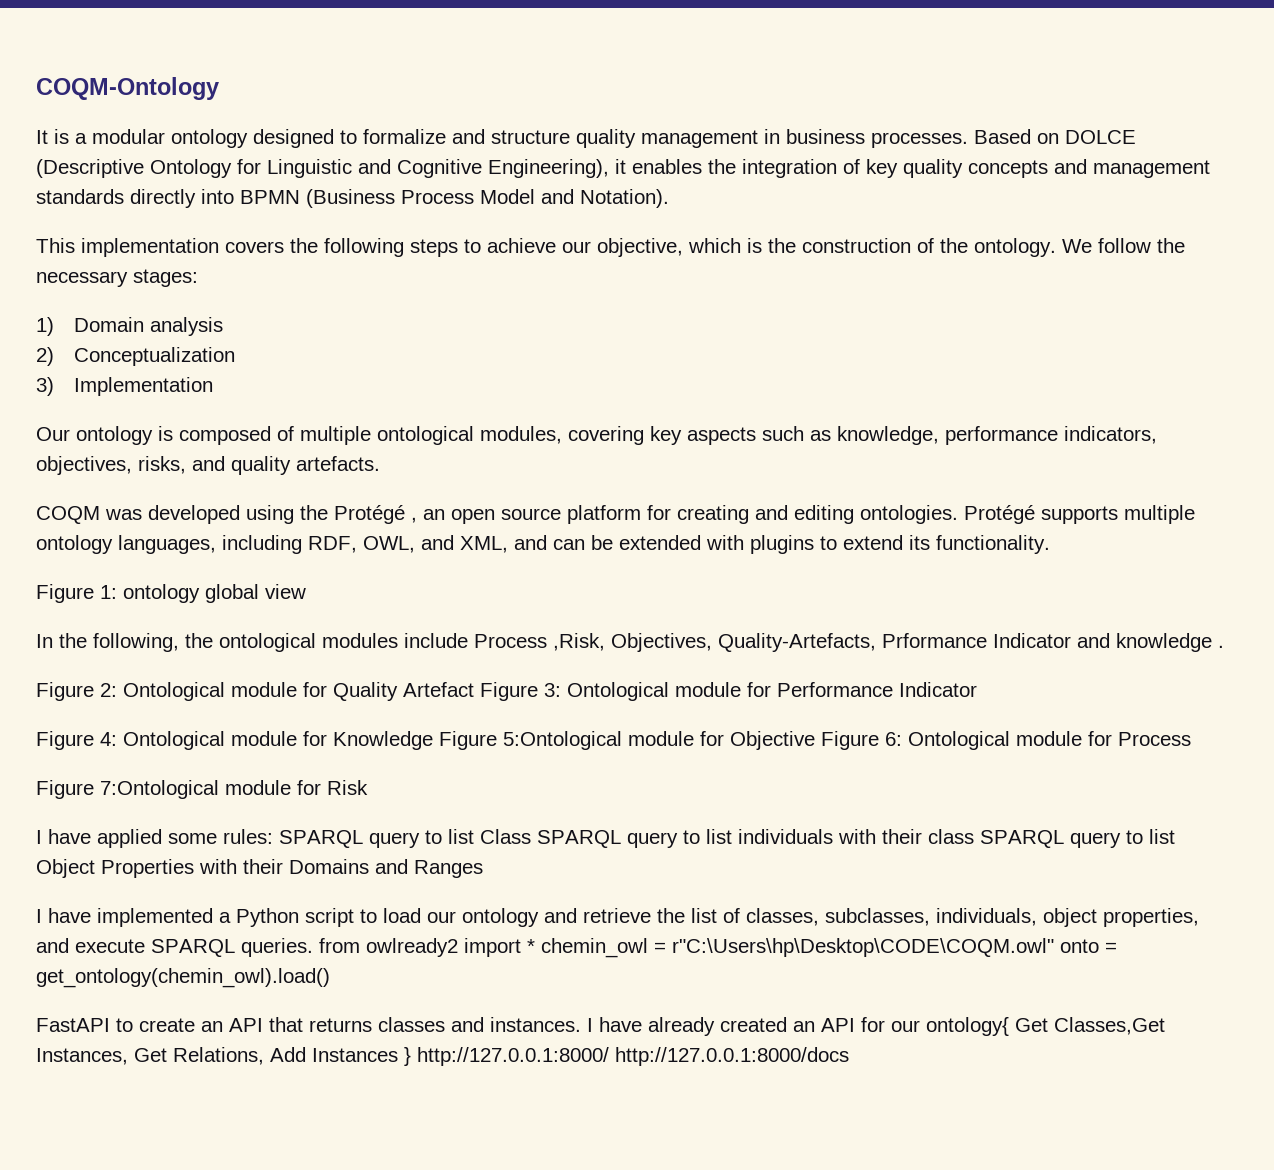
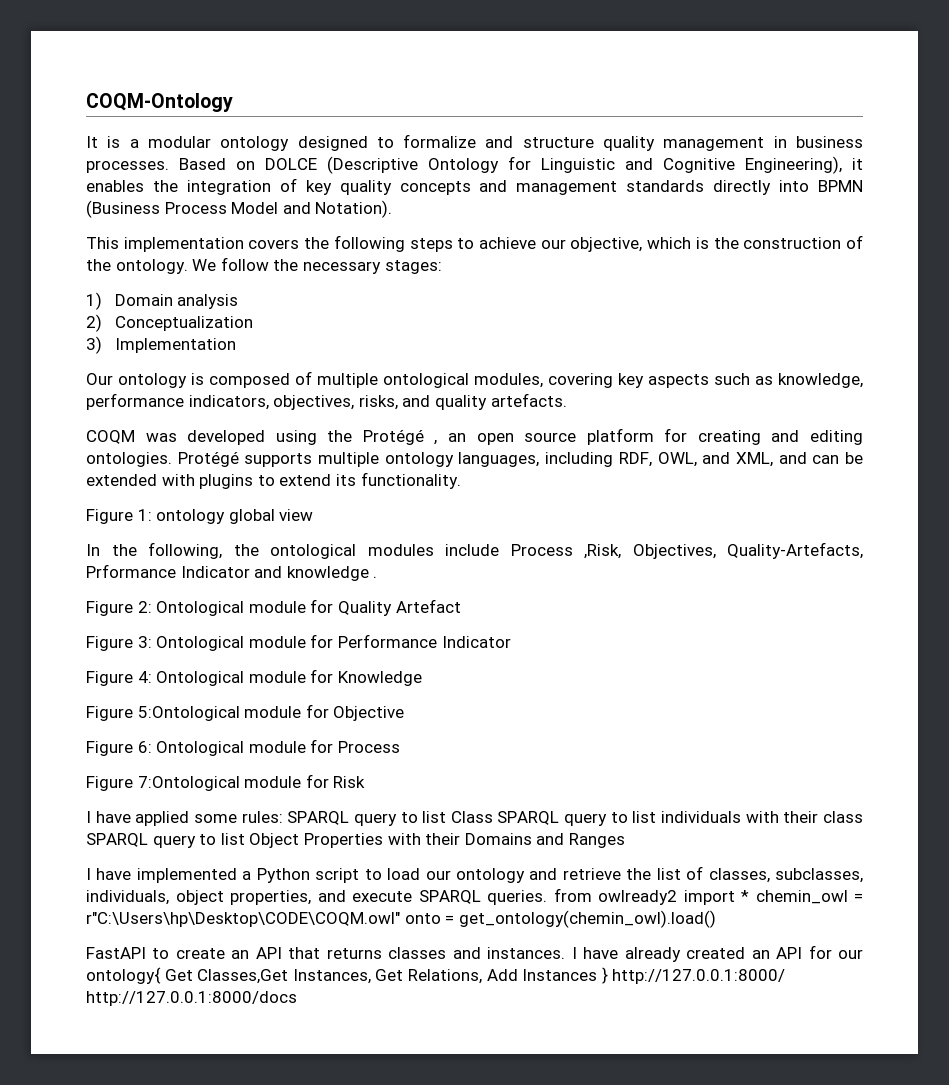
(474, 689) none -> (461, 606) //
(433, 740) none -> (422, 678) //
(815, 740) none -> (405, 713) //

